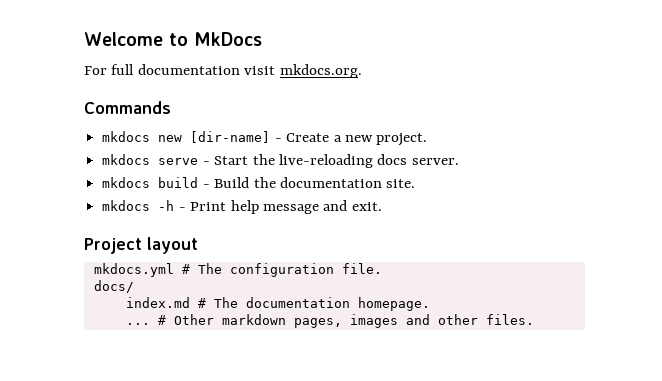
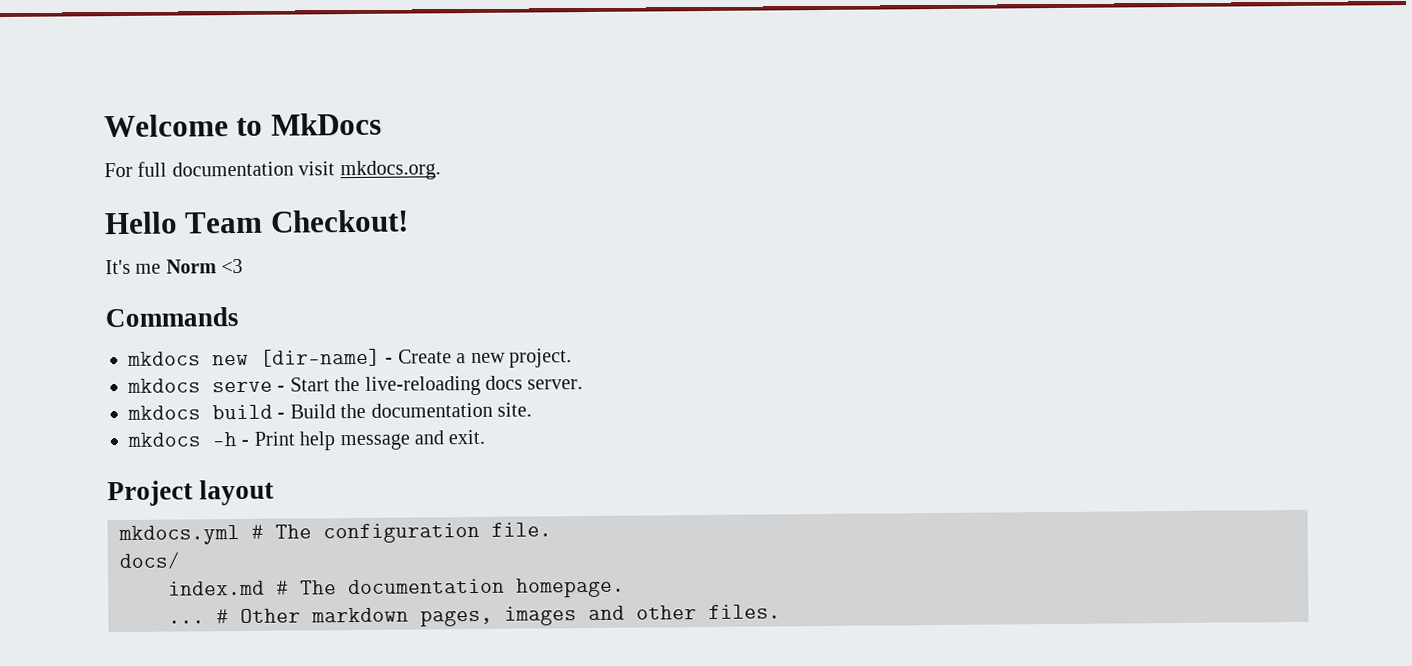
(362, 71) none -> [104,209,409,235] [105,258,244,275] // Hello Team Checkout! // It's me Norm <3

